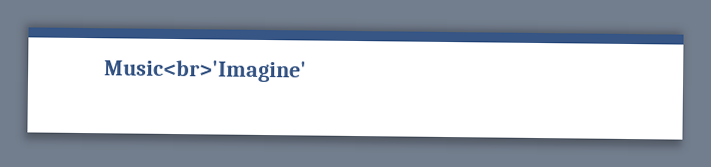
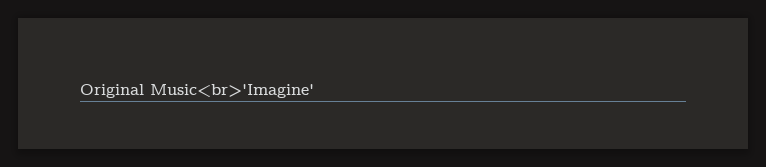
(104, 71) none -> [80,84,144,98] Original

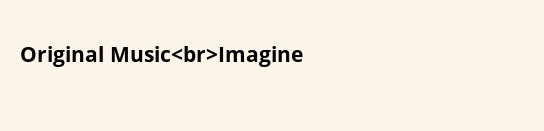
[150,84,314,98] Music<br>'Imagine' -> [109,46,303,67] Music<br>Imagine

